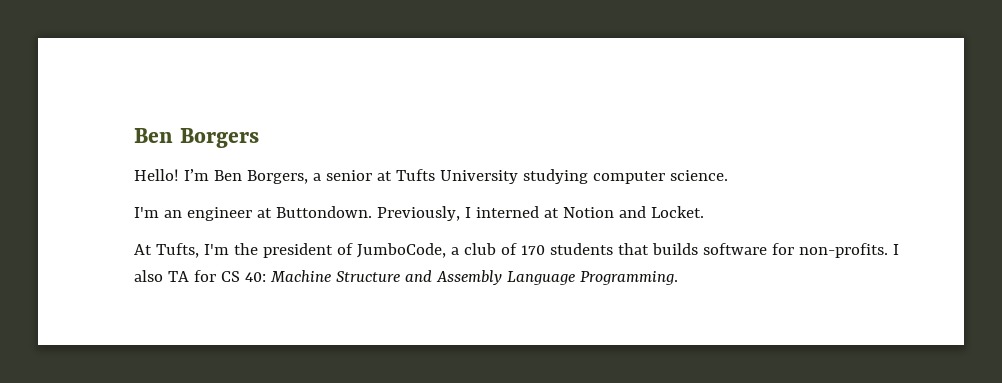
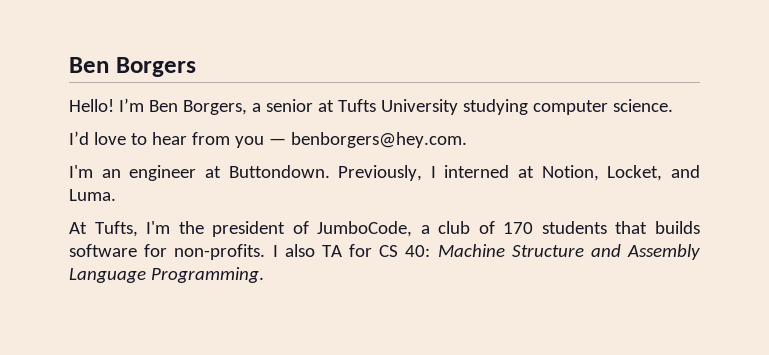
(728, 175) none -> [69,131,467,148] // I’d love to hear from you — benborgers@hey.com.
[562,206,704,218] Notion and Locket. -> [541,165,700,181] [69,189,116,201] Notion, Locket, and Luma.

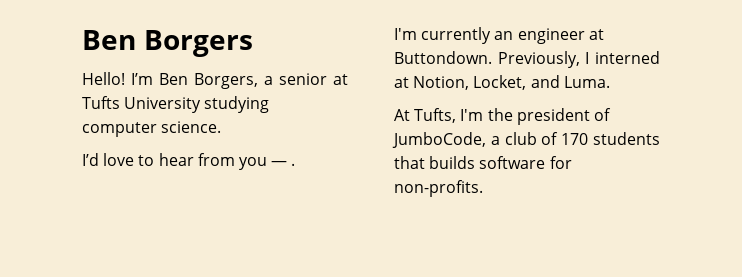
[290,132,467,148] [69,165,93,178] benborgers@hey.com. // I'm -> [291,163,296,166] [394,27,492,44] . // I'm currently
[272,244,700,260] [69,267,264,283] I also TA for CS 40: Machine Structure and Assembly Language Programming. -> (483, 188) none

